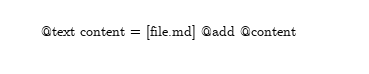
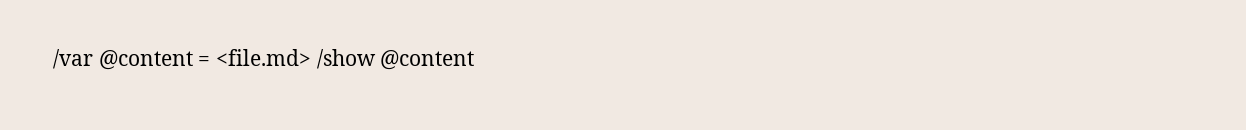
[41,25,235,40] @text content = [file.md] @add -> [53,49,376,70] /var @content = <file.md> /show

